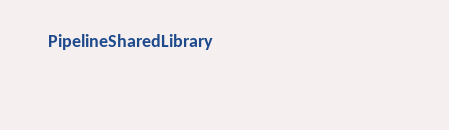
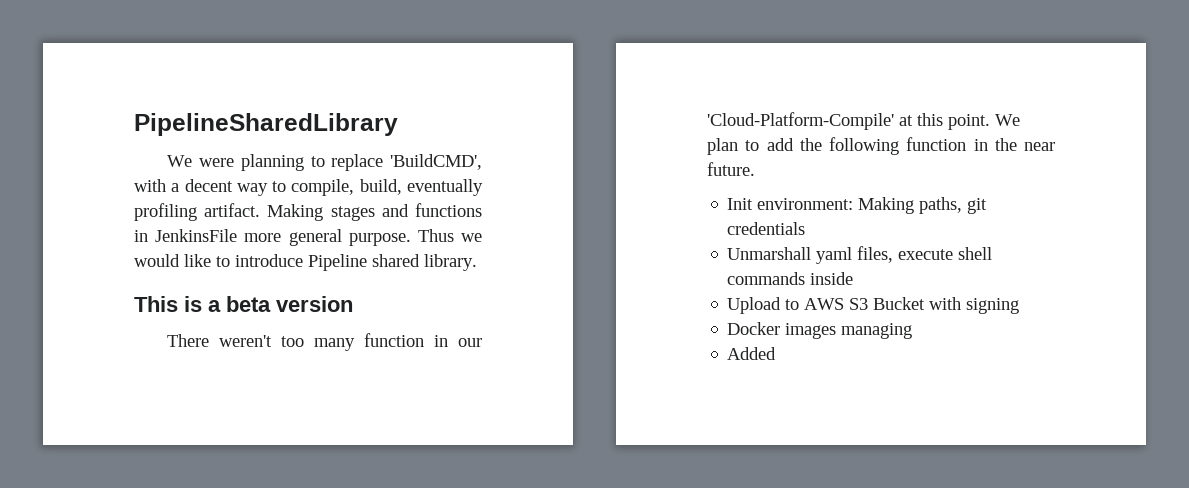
(213, 42) none -> [167,154,482,171] [134,179,483,196] [134,203,482,221] [134,229,482,246] [134,254,477,271] [134,296,353,312] [167,333,482,351] [707,112,1020,130] [707,137,1055,155] [707,162,755,176] [727,197,988,214] [727,222,806,235] [727,246,993,264] [727,272,854,285] [727,297,1020,314] [727,322,913,339] [727,347,777,360] // We were planning to replace 'BuildCMD', with a decent way to compile, build, eventually profiling artifact. Making stages and functions in JenkinsFile more general purpose. Thus we would like to introduce Pipeline shared library. // This is a beta version // There weren't too many function in our 'Cloud-Platform-Compile' at this point. We plan to add the following function in the near future. // Init environment: Making paths, git credentials // Unmarshall yaml files, execute shell commands inside // Upload to AWS S3 Bucket with signing // Docker images managing // Added

